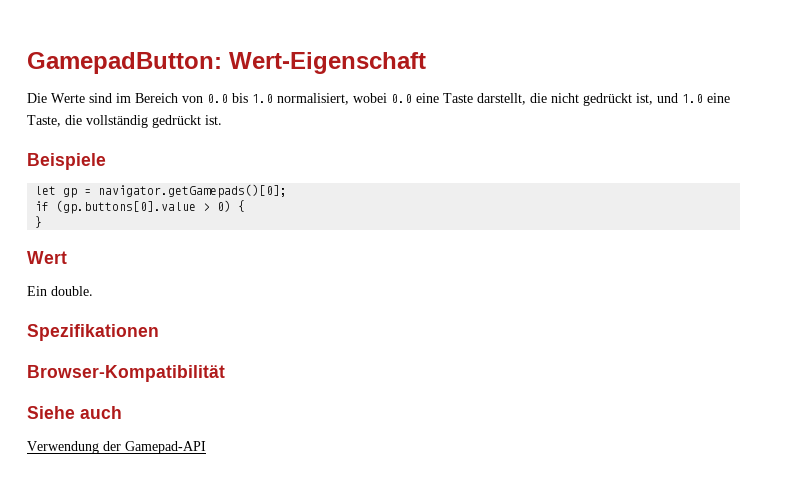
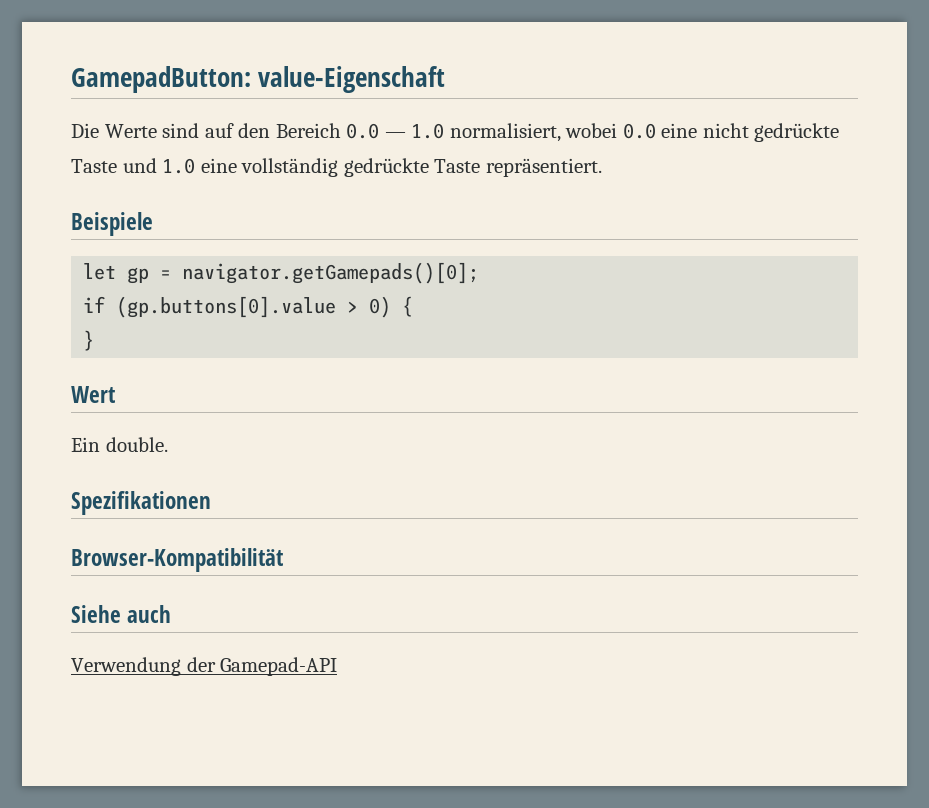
[229,52,426,74] Wert-Eigenschaft -> [258,66,446,93] value-Eigenschaft
[116,93,248,103] im Bereich von 0.0 bis -> [204,123,406,139] auf den Bereich 0.0 —
[443,93,730,106] [27,115,222,128] Taste darstellt, die nicht gedrückt ist, und 1.0 eine Taste, die vollständig gedrückt ist. -> [702,123,840,142] [71,158,602,177] nicht gedrückte Taste und 1.0 eine vollständig gedrückte Taste repräsentiert.

